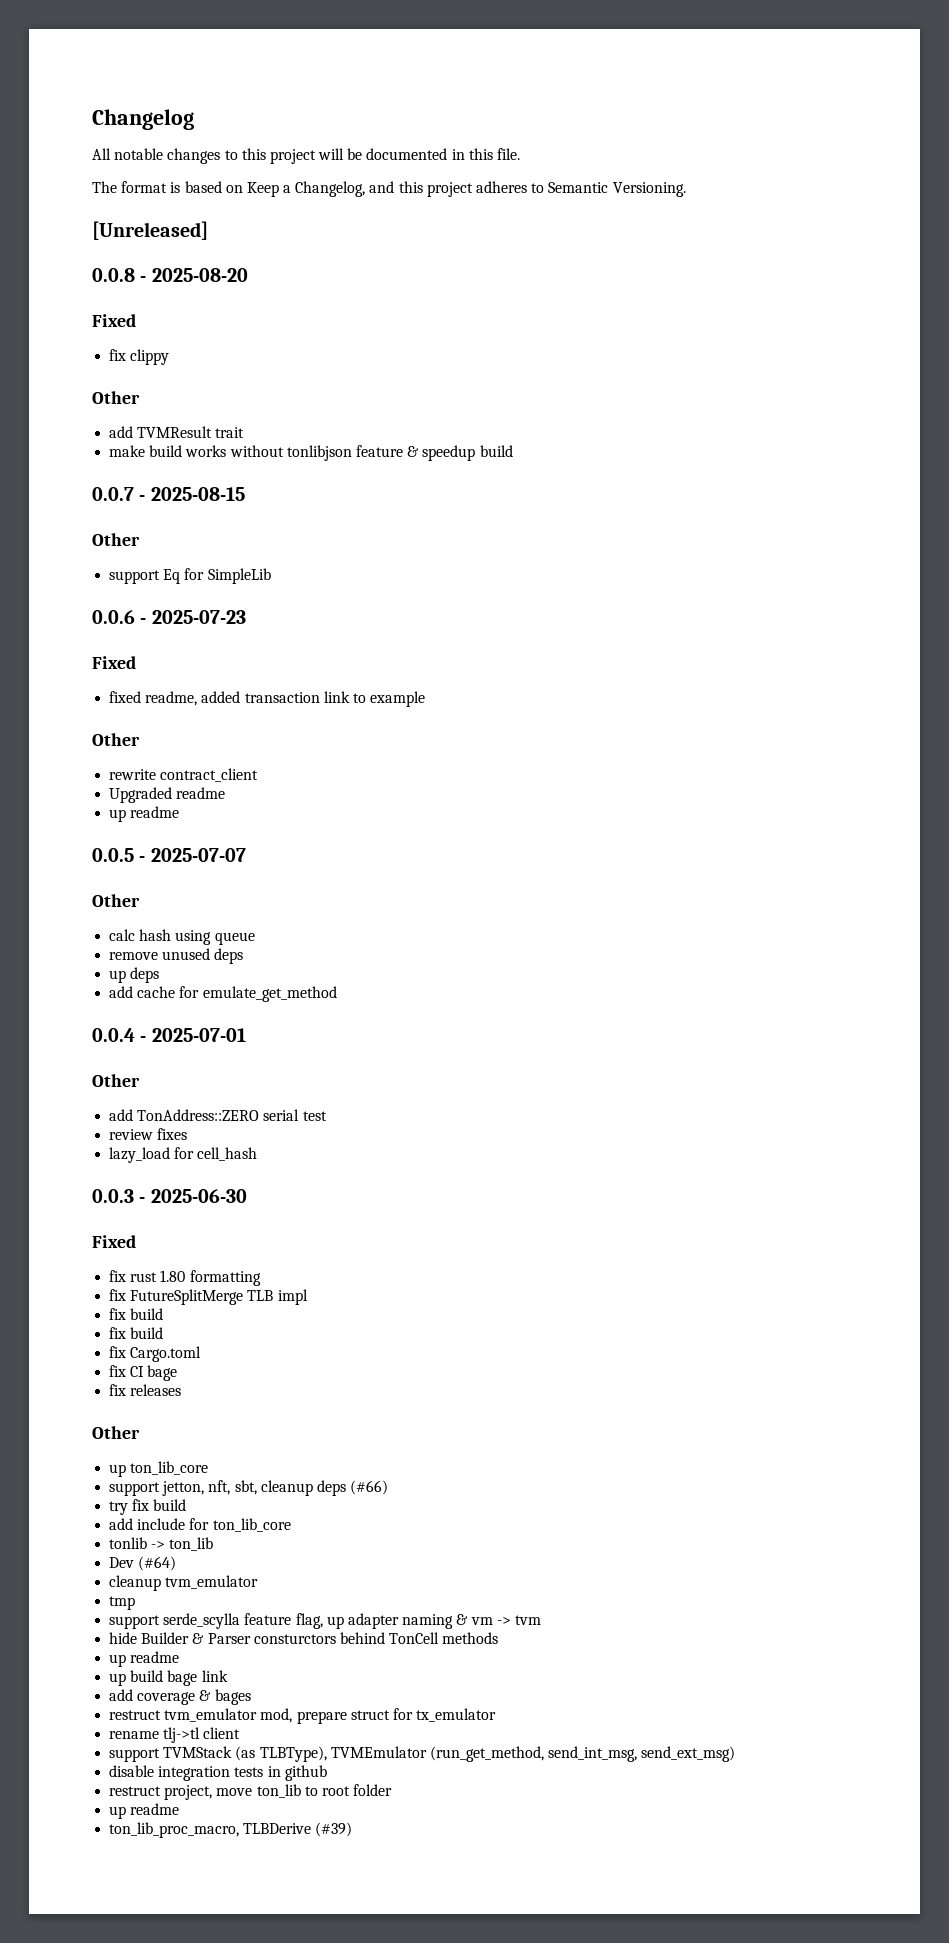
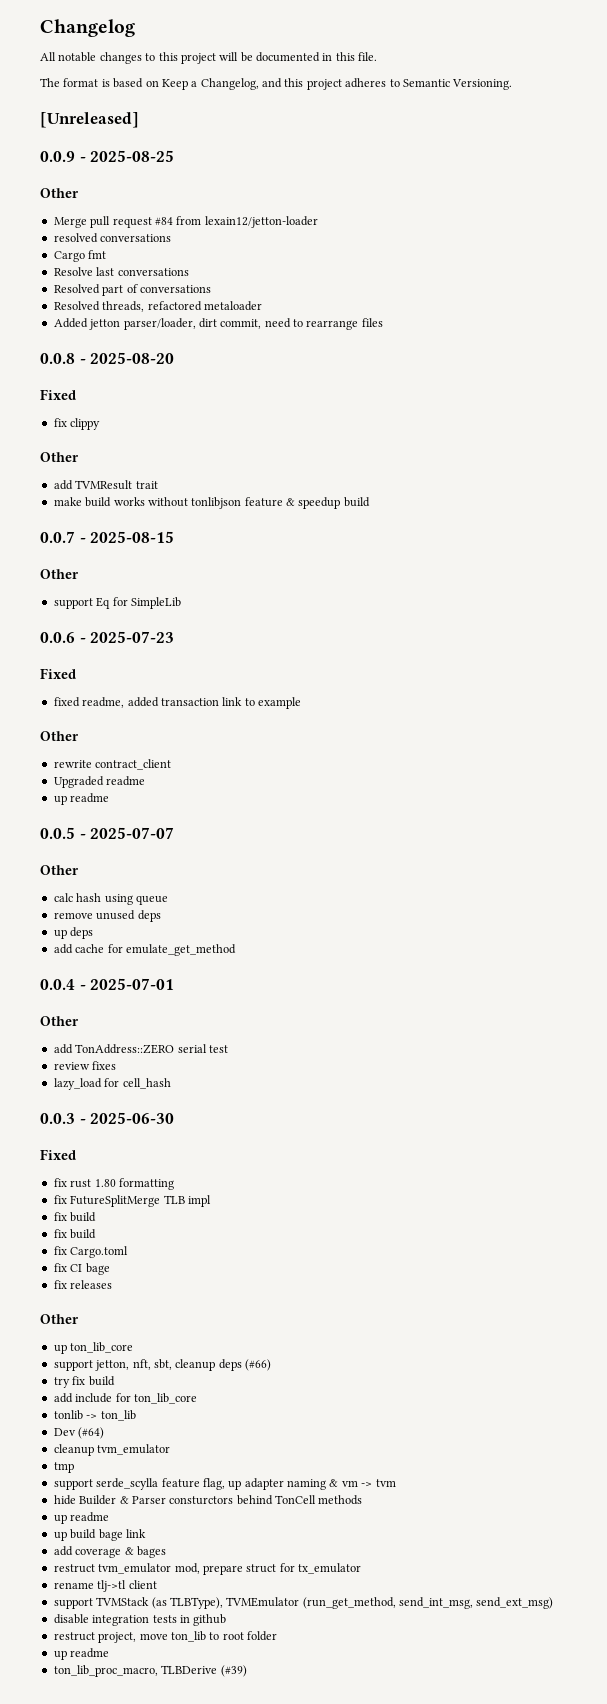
(208, 230) none -> [40,150,175,162] [40,188,79,198] [53,216,318,228] [53,233,172,243] [53,250,107,262] [53,267,189,276] [53,284,211,296] [53,301,262,312] [53,318,383,330] // 0.0.9 - 2025-08-25 // Other // Merge pull request #84 from lexain12/jetton-loader // resolved conversations // Cargo fmt // Resolve last conversations // Resolved part of conversations // Resolved threads, refactored metaloader // Added jetton parser/loader, dirt commit, need to rearrange files

